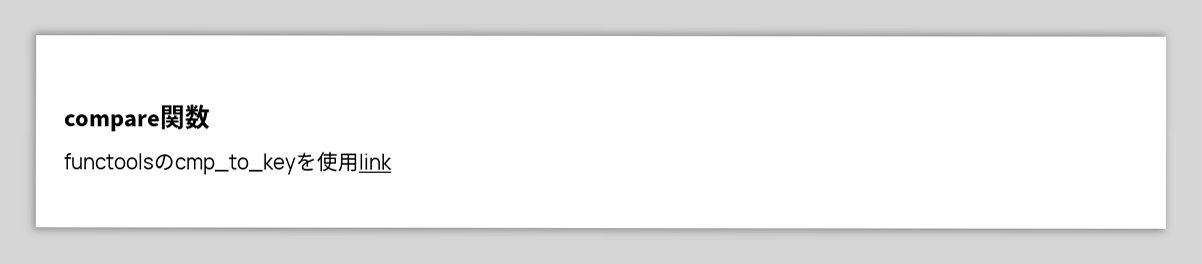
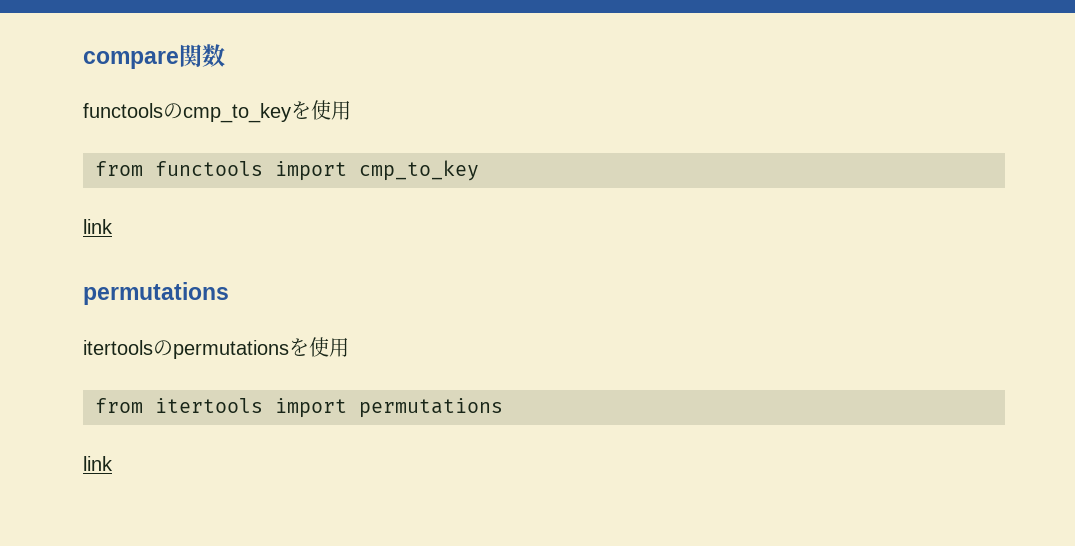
(359, 162) none -> [95,160,479,181] [83,219,113,234] [83,282,229,305] [83,337,349,359] [95,398,503,418] // from functools import cmp_to_key // link // permutations // itertoolsのpermutationsを使用 // from itertools import permutations //

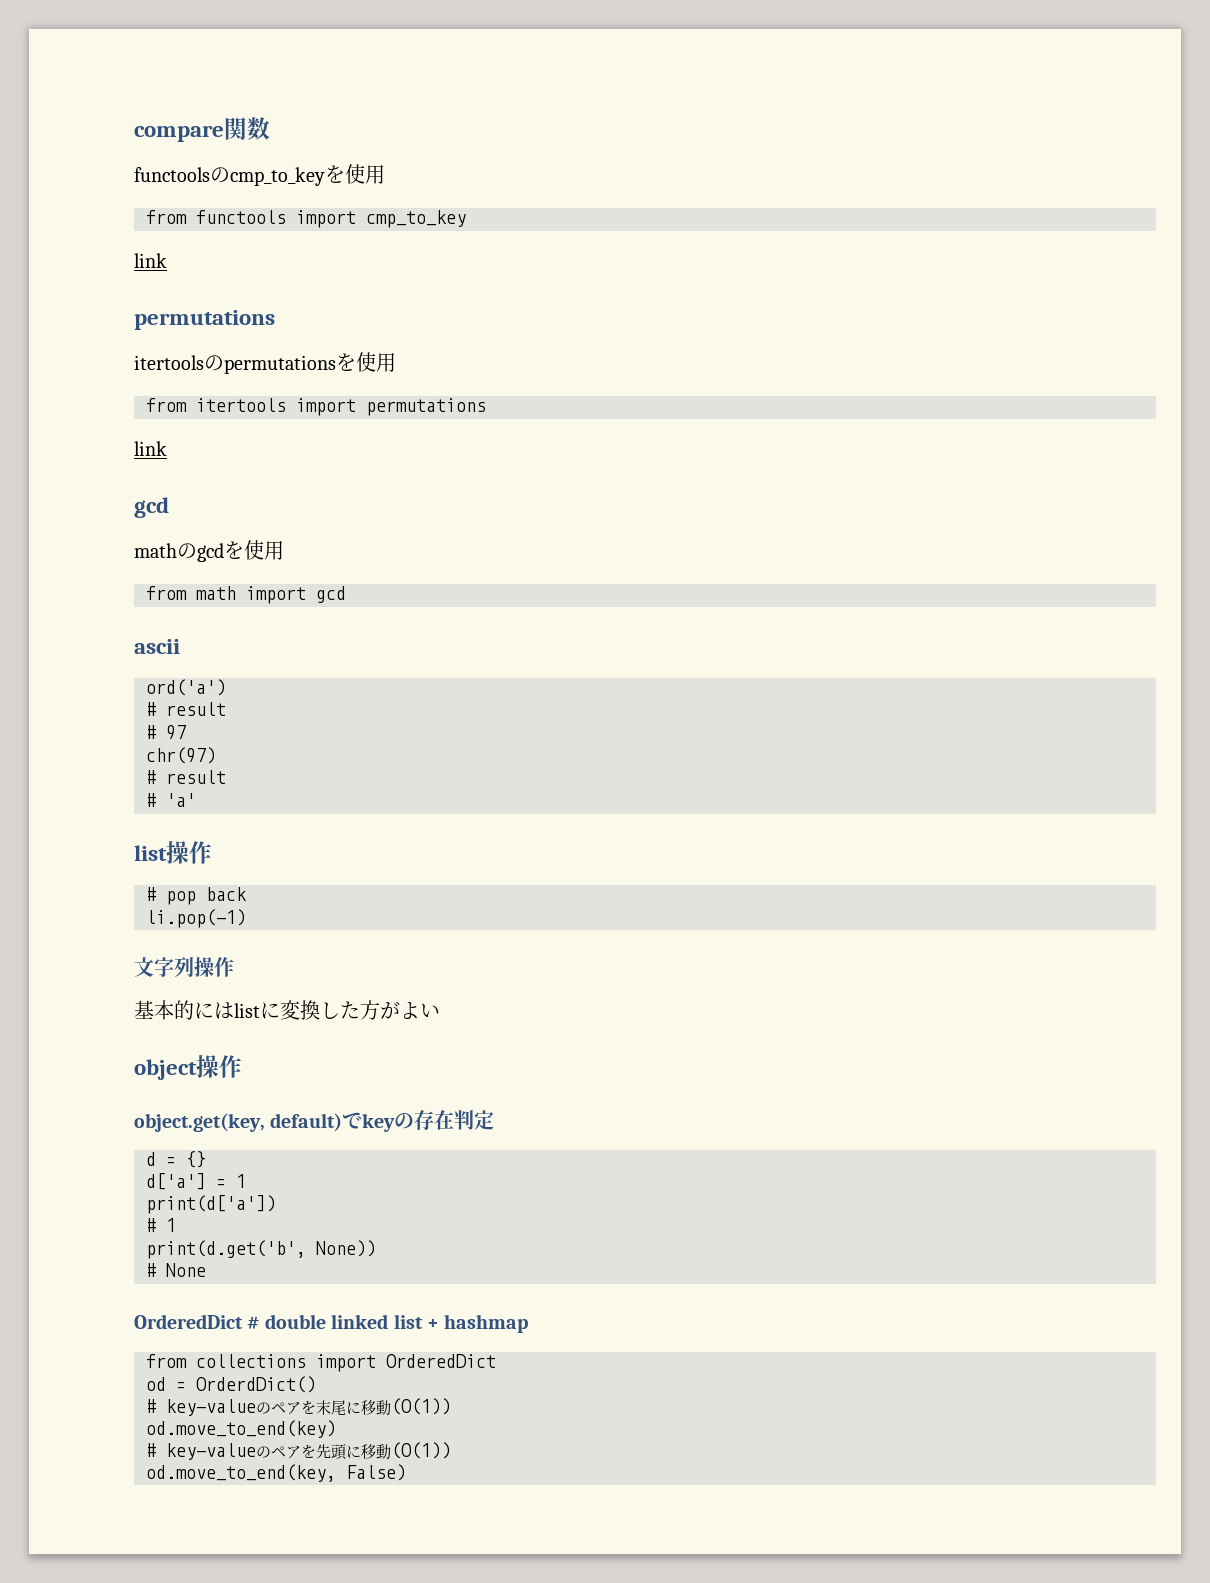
(113, 463) none -> [134,497,169,518] [134,540,284,562] [146,586,346,604] [134,639,180,654] [146,679,226,696] [146,702,226,716] [146,725,186,740] [146,747,216,764] [146,770,226,784] [146,793,196,807] [134,841,212,864] [146,887,247,905] [146,909,246,928] [134,957,234,978] [134,1000,440,1020] [134,1055,242,1080] [134,1110,495,1132] [146,1151,206,1168] [146,1173,246,1190] [146,1195,276,1214] [146,1218,176,1232] [146,1240,376,1259] [146,1263,206,1277] [134,1314,529,1333] [146,1354,496,1372] [146,1376,316,1393] [146,1398,451,1416] [146,1420,336,1438] [146,1442,451,1460] [146,1464,406,1482] // gcd // mathのgcdを使用 // from math import gcd // ascii // ord('a') // # result // # 97 // chr(97) // # result // # 'a' // list操作 // # pop back // li.pop(-1) // 文字列操作 // 基本的にはlistに変換した方がよい // object操作 // object.get(key, default)でkeyの存在判定 // d = {} // d['a'] = 1 // print(d['a']) // # 1 // print(d.get('b', None)) // # None // OrderedDict # double linked list + hashmap // from collections import OrderedDict // od = OrderdDict() // # key-valueのペアを末尾に移動(O(1)) // od.move_to_end(key) // # key-valueのペアを先頭に移動(O(1)) // od.move_to_end(key, False)

